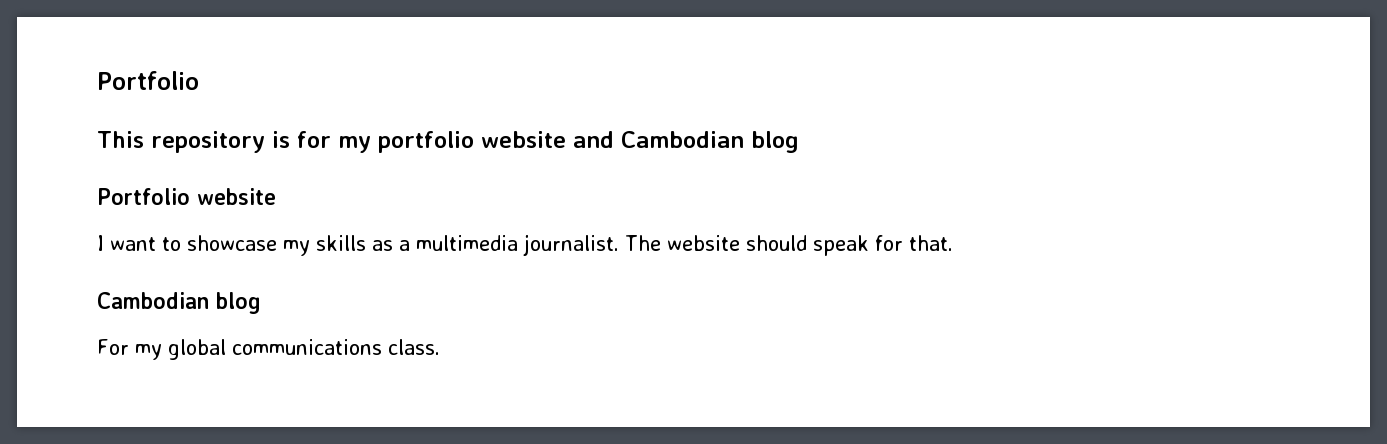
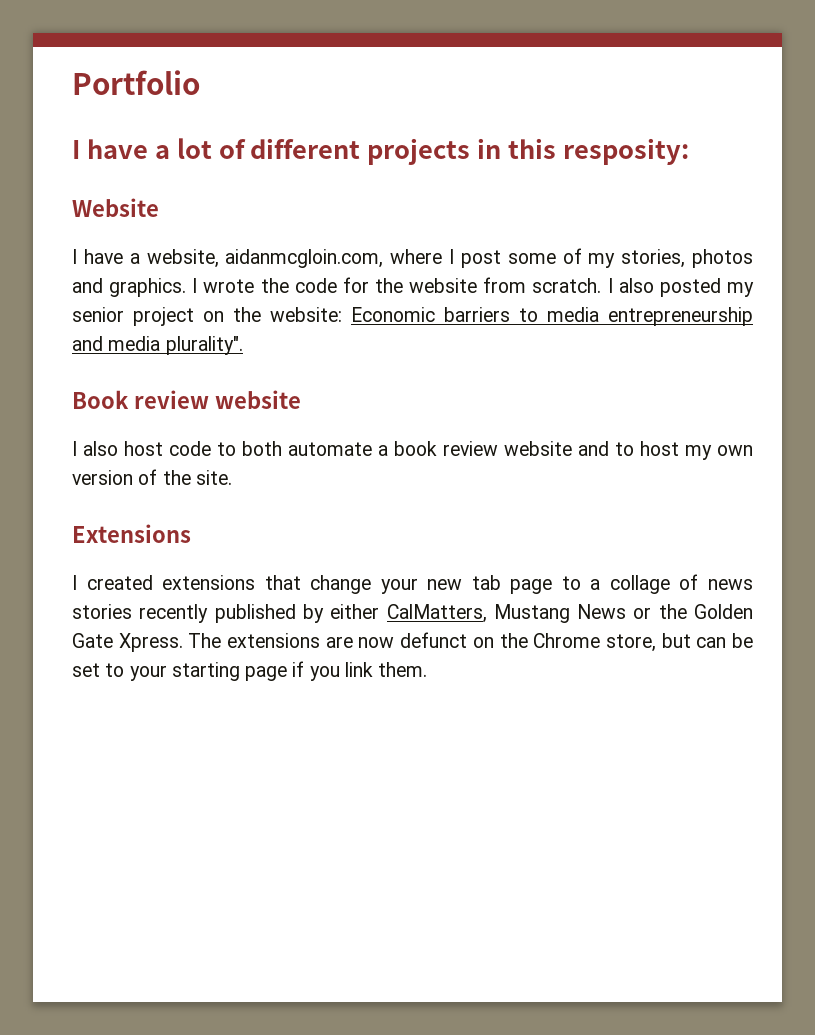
[97,131,799,153] [97,188,276,205] [97,234,953,256] [97,292,261,314] [97,339,440,360] This repository is for my portfolio website and Cambodian blog // Portfolio website // I want to showcase my skills as a multimedia journalist. The website should speak for that. // Cambodian blog // For my global communications class. -> [72,138,689,165] [72,198,159,217] [72,248,753,268] [72,277,754,297] [72,307,753,326] [72,336,243,355] [72,390,301,409] [72,441,753,460] [72,469,232,485] [72,524,191,543] [72,574,754,594] [72,604,753,623] [72,632,753,652] [72,661,428,681] I have a lot of different projects in this resposity: // Website // I have a website, aidanmcgloin.com, where I post some of my stories, photos and graphics. I wrote the code for the website from scratch. I also posted my senior project on the website: Economic barriers to media entrepreneurship and media plurality". // Book review website // I also host code to both automate a book review website and to host my own version of the site. // Extensions // I created extensions that change your new tab page to a collage of news stories recently published by either CalMatters, Mustang News or the Golden Gate Xpress. The extensions are now defunct on the Chrome store, but can be set to your starting page if you link them.

